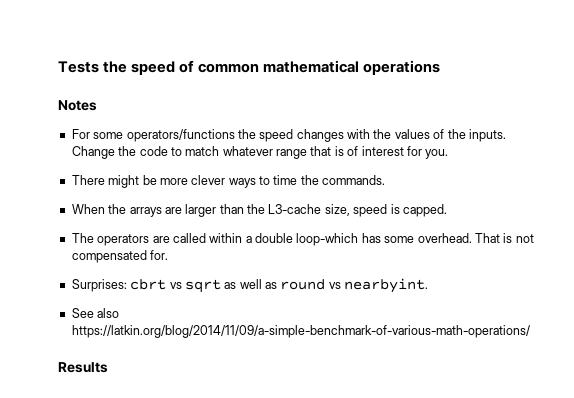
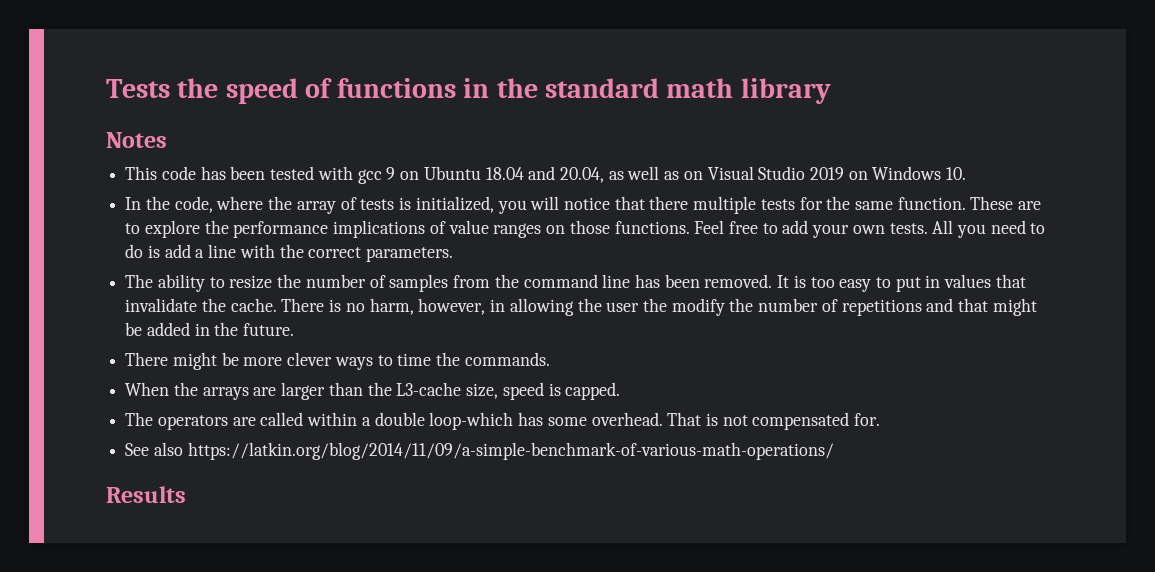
[198,60,441,75] [58,100,97,111] [71,129,506,142] [71,146,449,159] common mathematical operations // Notes // For some operators/functions the speed changes with the values of the inputs. Change the code to match whatever range that is of interest for you. -> [336,78,831,104] [106,132,167,148] [125,166,967,184] [125,196,1042,214] [125,220,1046,238] [125,244,454,262] [125,274,1026,292] [125,298,1037,316] [125,322,295,336] functions in the standard math library // Notes // This code has been tested with gcc 9 on Ubuntu 18.04 and 20.04, as well as on Visual Studio 2019 on Windows 10. // In the code, where the array of tests is initialized, you will notice that there multiple tests for the same function. These are to explore the performance implications of value ranges on those functions. Feel free to add your own tests. All you need to do is add a line with the correct parameters. // The ability to resize the number of samples from the command line has been removed. It is too easy to put in values that invalidate the cache. There is no harm, however, in allowing the user the modify the number of repetitions and that might be added in the future.
[71,278,429,293] // Surprises: cbrt vs sqrt as well as round vs nearbyint. -> (881, 419) none

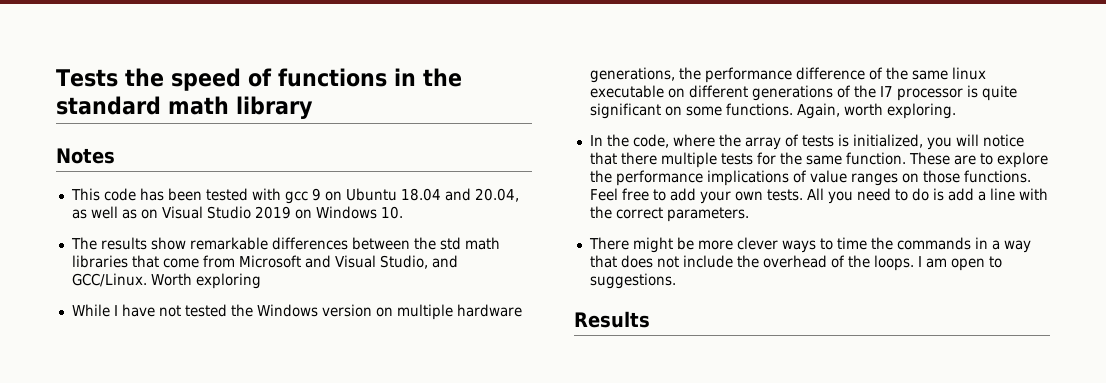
(967, 173) none -> [70,237,500,250] [71,255,458,269] [71,273,261,289] [71,304,522,320] [589,67,986,83] [589,85,1017,101] [589,103,956,119] // The results show remarkable differences between the std math libraries that come from Microsoft and Visual Studio, and GCC/Linux. Worth exploring // While I have not tested the Windows version on multiple hardware generations, the performance difference of the same linux executable on different generations of the I7 processor is quite significant on some functions. Again, worth exploring.
[125,274,1026,292] [125,298,1037,316] [125,322,295,336] // The ability to resize the number of samples from the command line has been removed. It is too easy to put in values that invalidate the cache. There is no harm, however, in allowing the user the modify the number of repetitions and that might be added in the future. -> (749, 214) none
[464,352,550,366] [125,382,621,400] [125,412,881,430] [125,442,834,460] commands. // When the arrays are larger than the L3-cache size, speed is capped. // The operators are called within a double loop-which has some overhead. That is not compensated for. // See also https://latkin.org/blog/2014/11/09/a-simple-benchmark-of-various-math-operations/ -> [896,237,1031,253] [589,255,1002,271] [589,273,676,289] commands in a way that does not include the overhead of the loops. I am open to suggestions.

